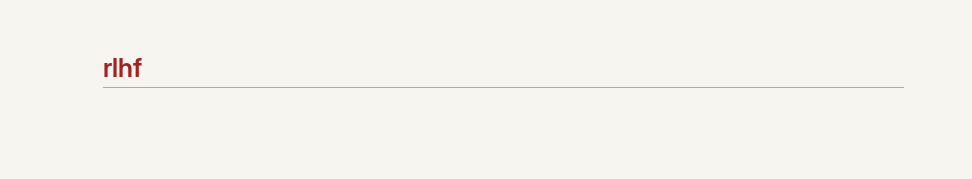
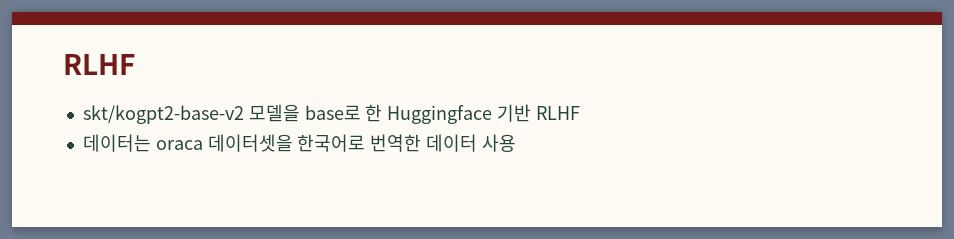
[103,58,142,77] rlhf -> [63,54,135,75] [82,104,580,124] [82,134,516,152] RLHF // skt/kogpt2-base-v2 모델을 base로 한 Huggingface 기반 RLHF // 데이터는 oraca 데이터셋을 한국어로 번역한 데이터 사용

